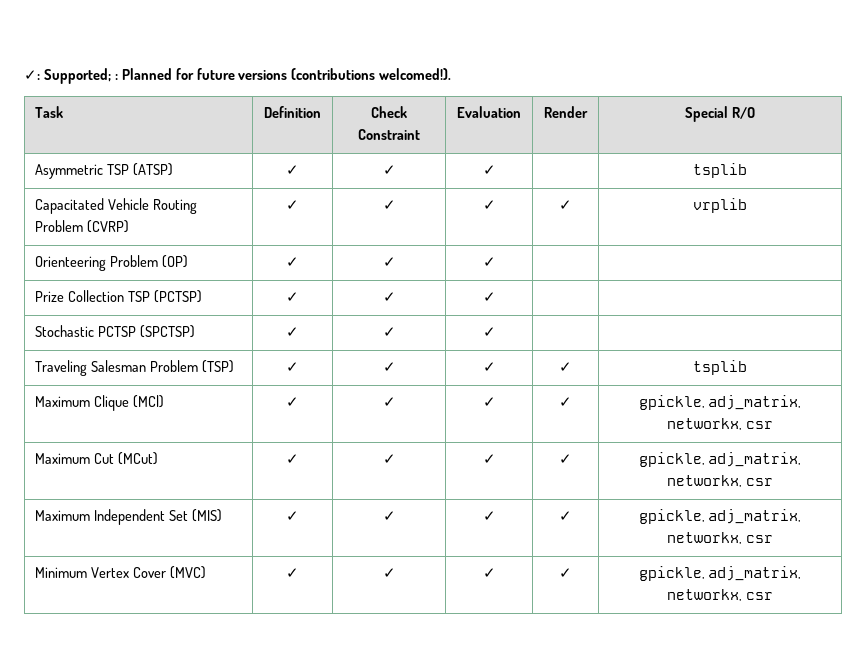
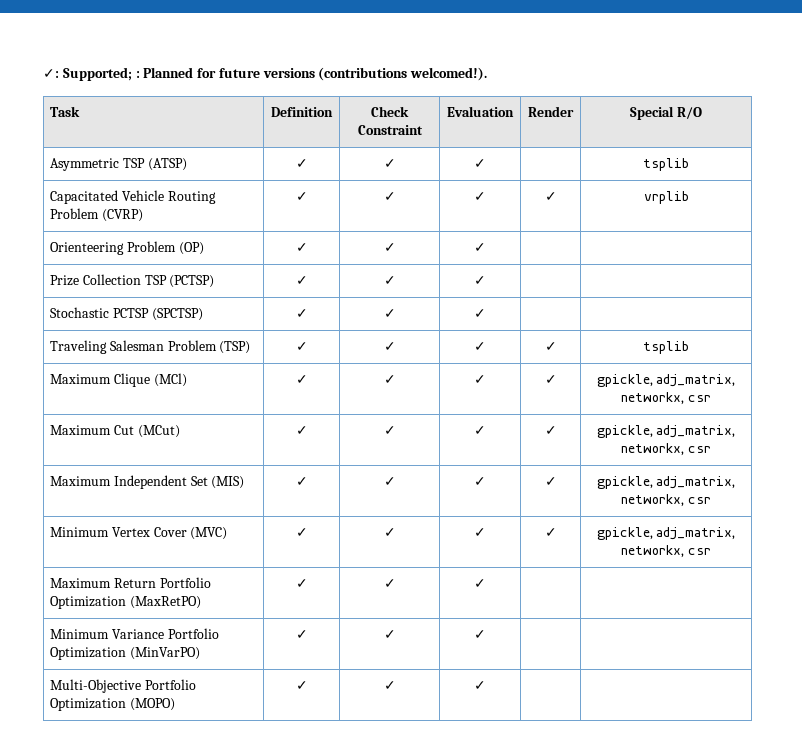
(773, 596) none -> [50,577,211,588] [50,596,201,609] [295,579,308,588] [383,579,396,588] [474,579,486,588] [50,628,219,639] [50,647,200,660] [295,630,308,639] [383,630,396,639] [474,630,486,639] [50,679,196,693] [50,698,175,711] [295,681,308,690] [383,681,396,690] [474,681,486,690] // Maximum Return Portfolio Optimization (MaxRetPO) | ✓ | ✓ | ✓ | | // Minimum Variance Portfolio Optimization (MinVarPO) | ✓ | ✓ | ✓ | | // Multi-Objective Portfolio Optimization (MOPO) | ✓ | ✓ | ✓ | |

